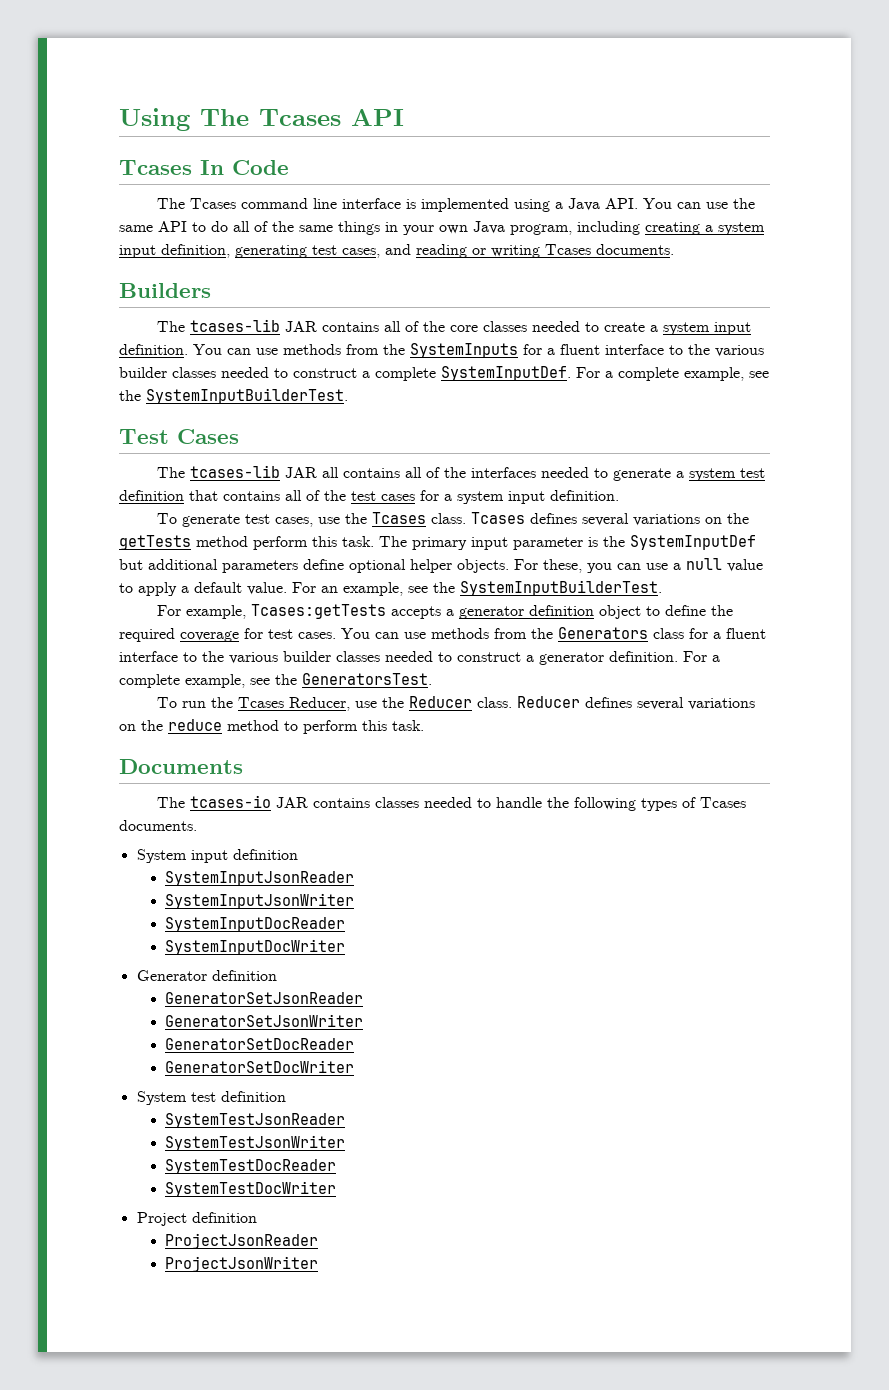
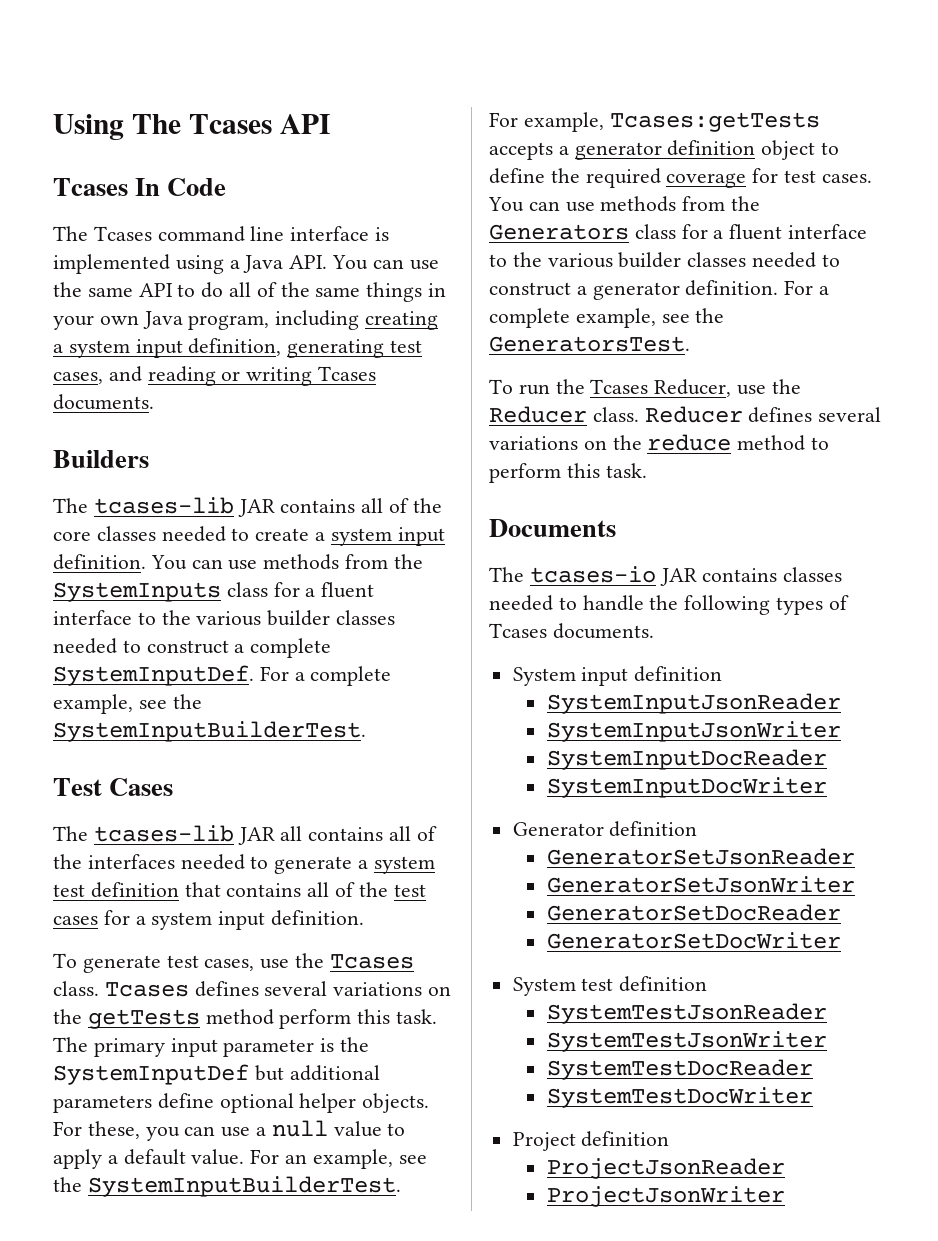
(518, 350) none -> [226,582,268,597] class

